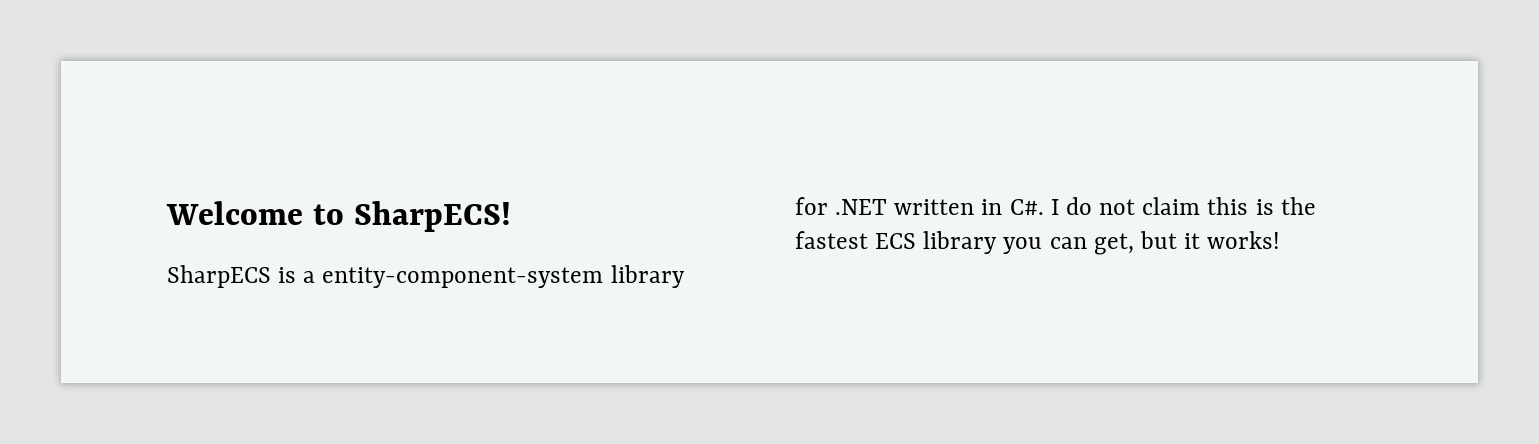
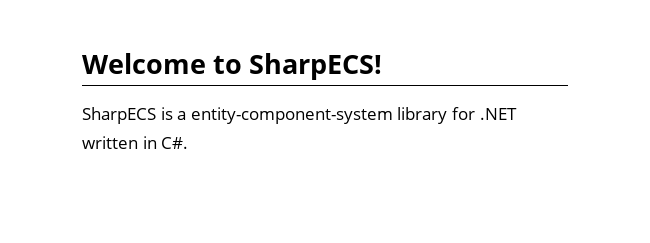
[1050,197,1316,215] [795,231,1281,255] I do not claim this is the fastest ECS library you can get, but it works! -> (189, 143) none

